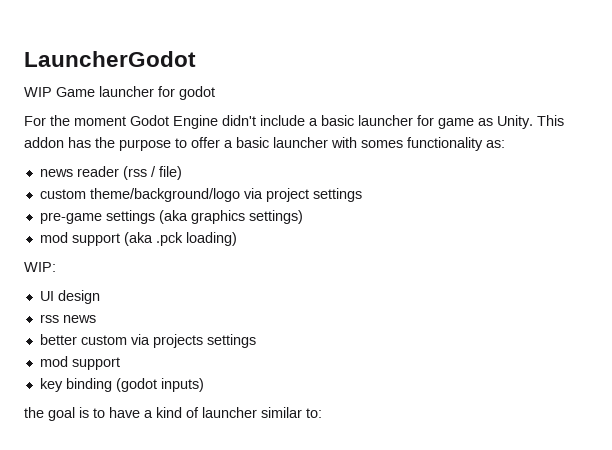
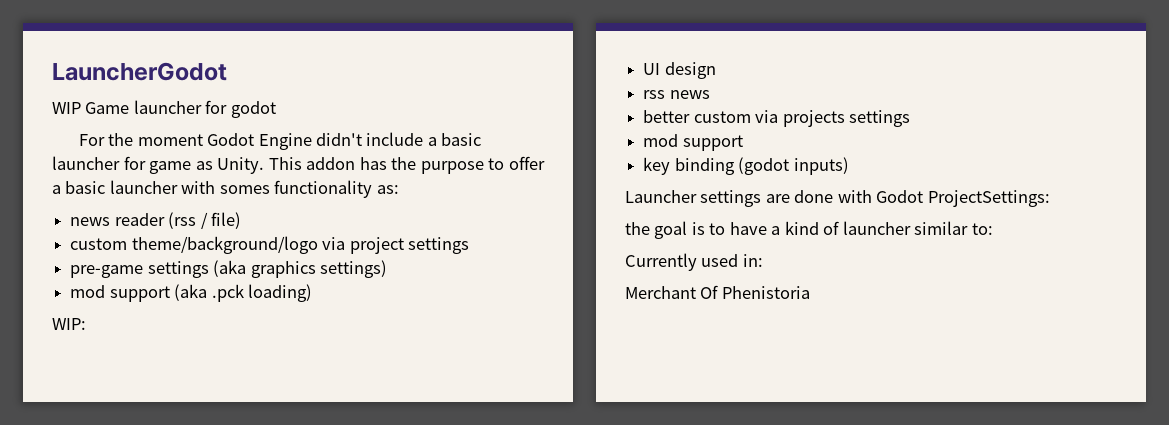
(204, 385) none -> [625,190,1050,207] // Launcher settings are done with Godot ProjectSettings:
(322, 413) none -> [625,253,763,271] [625,285,810,299] // Currently used in: // Merchant Of Phenistoria

